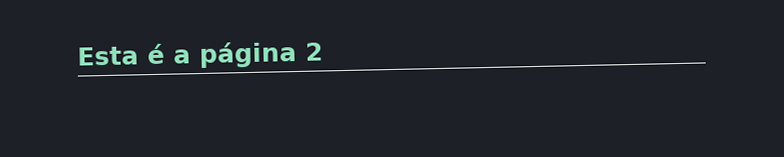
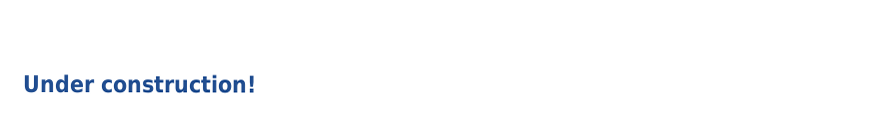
[77,40,323,69] Esta é a página 2 -> [22,74,256,94] Under construction!

